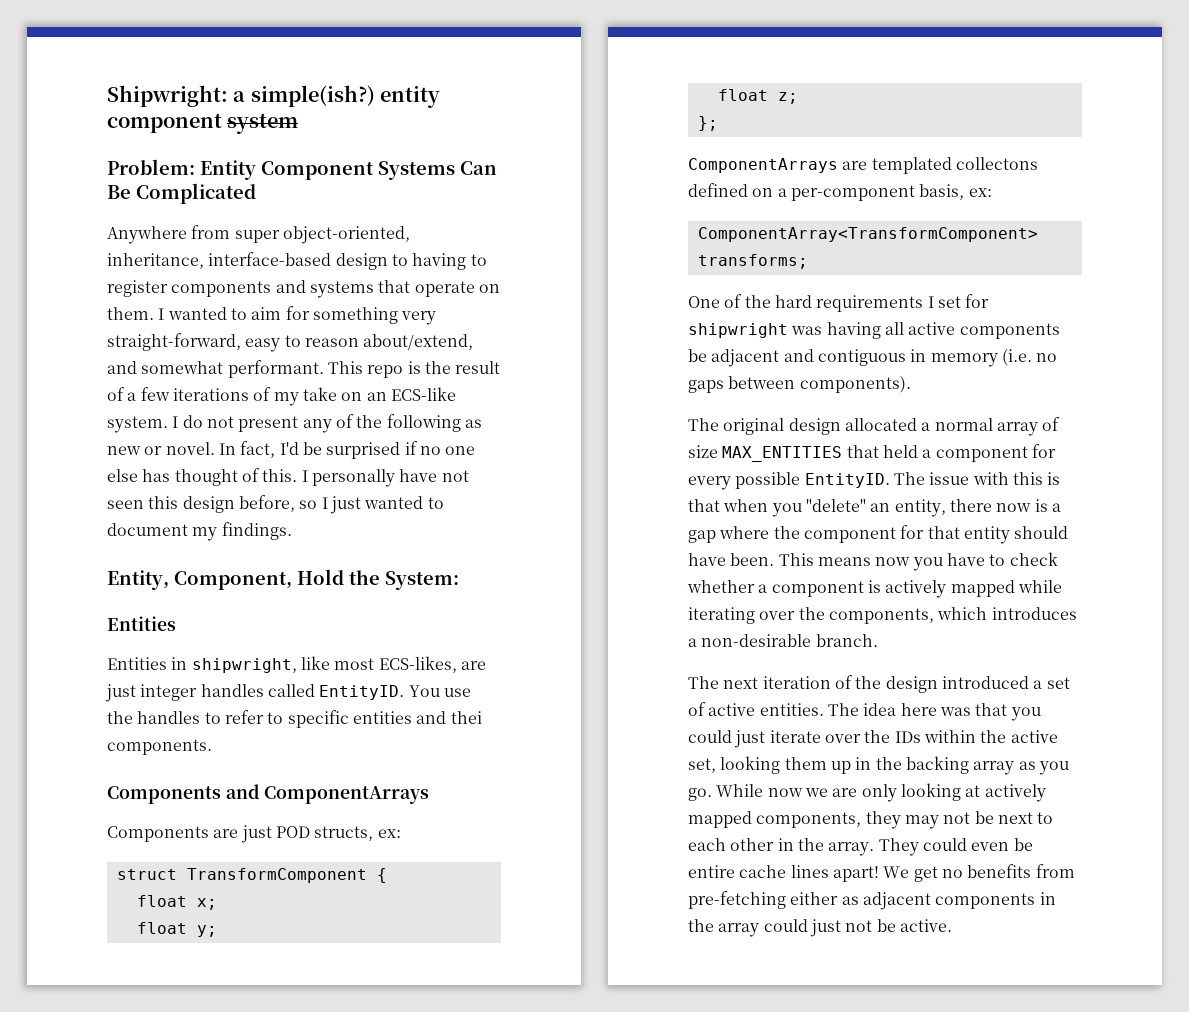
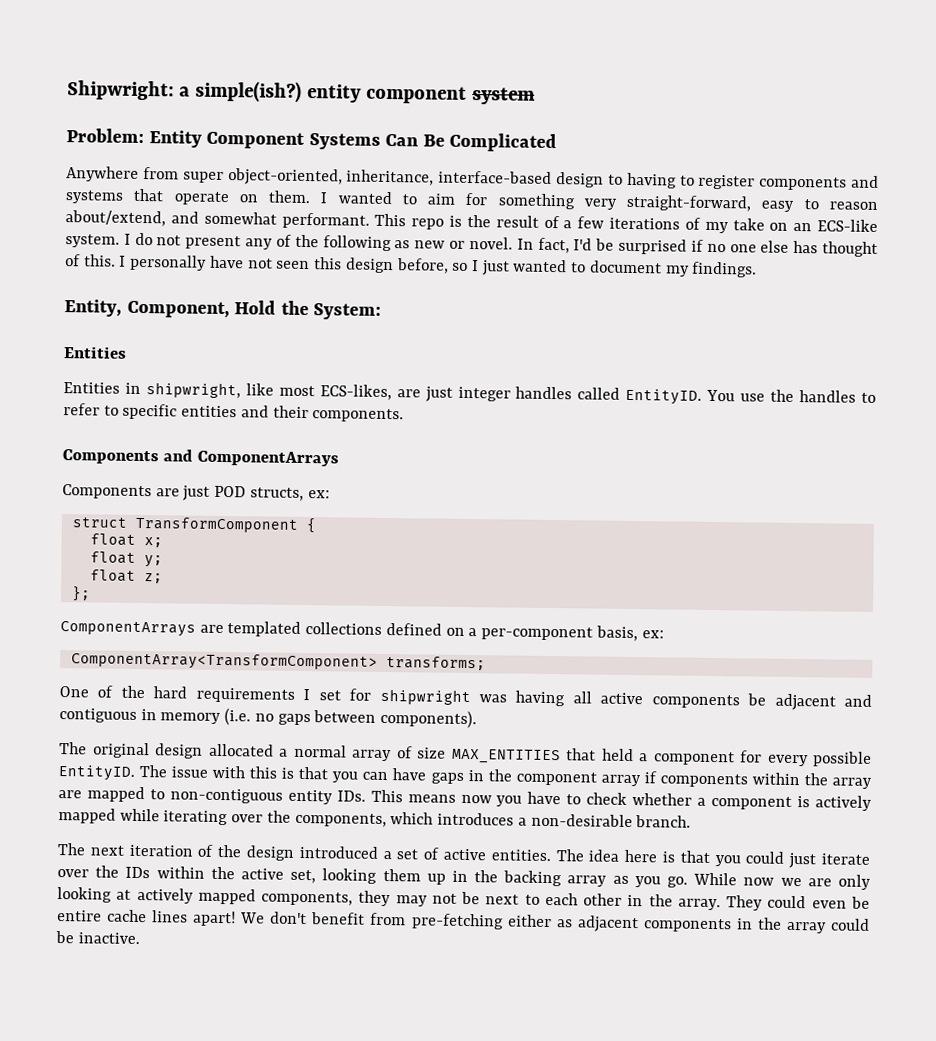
[450,711,482,724] thei -> [272,405,309,419] their
[955,157,1038,170] collectons -> [305,622,383,635] collections
[723,499,1061,517] [688,525,1069,544] [688,553,775,566] when you "delete" an entity, there now is a gap where the component for that entity should have been. -> [332,768,873,789] [58,786,366,805] you can have gaps in the component array if components within the array are mapped to non-contiguous entity IDs.
[939,707,971,716] was -> [662,851,675,863] is
[913,864,1032,882] get no benefits -> [270,911,366,925] don't benefit
[809,919,952,937] just not be active. -> [55,930,140,945] be inactive.

